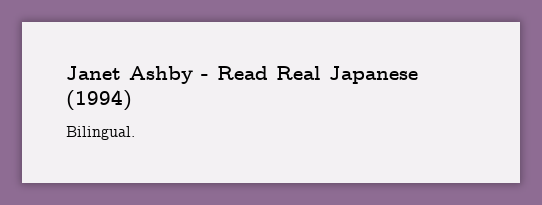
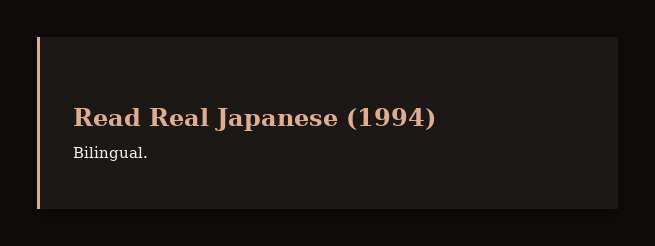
[66,66,209,84] Janet Ashby - -> (73, 117) none

